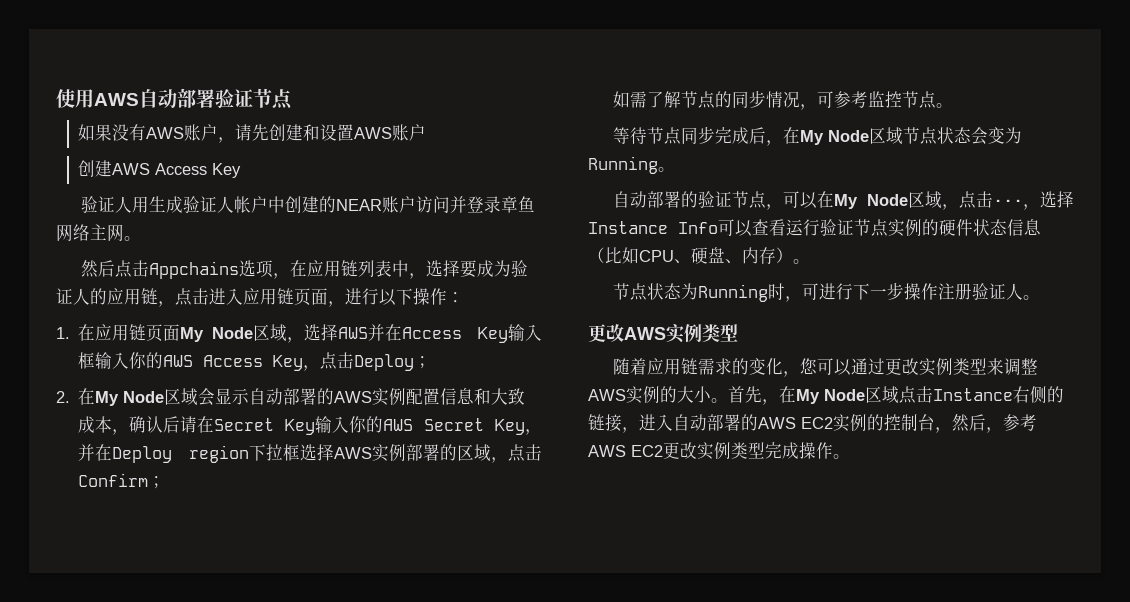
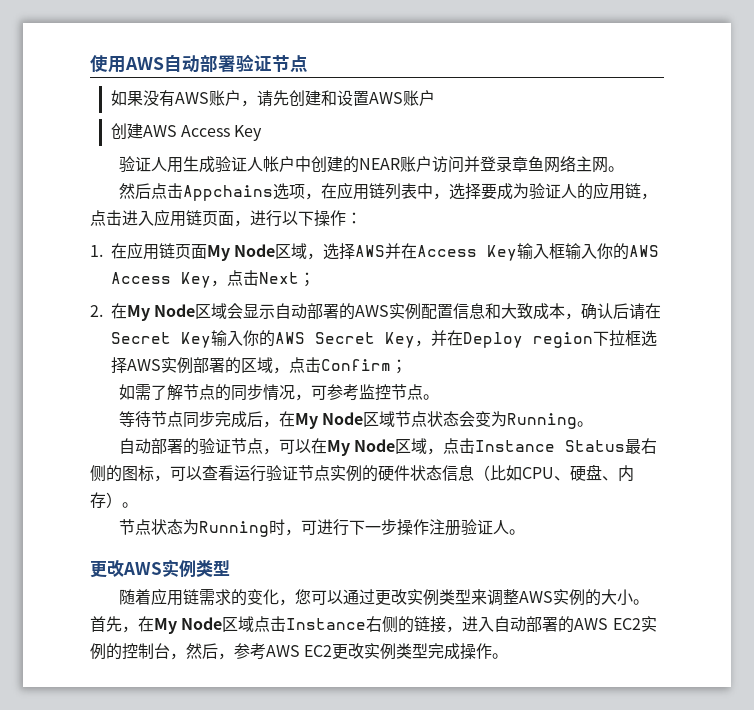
[354,354,415,371] Deploy -> [259,272,299,284] Next
[993,191,1074,210] [588,221,718,234] ···，选择Instance Info -> [474,438,657,454] [90,465,170,482] Instance Status最右侧的图标，

